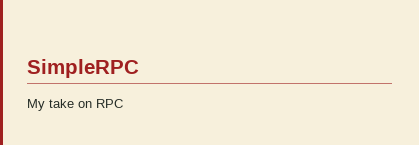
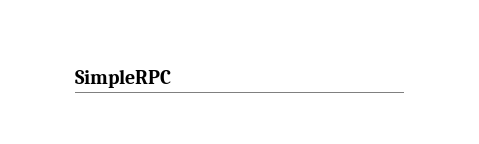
[27,99,123,111] // My take on RPC -> (171, 78) none

